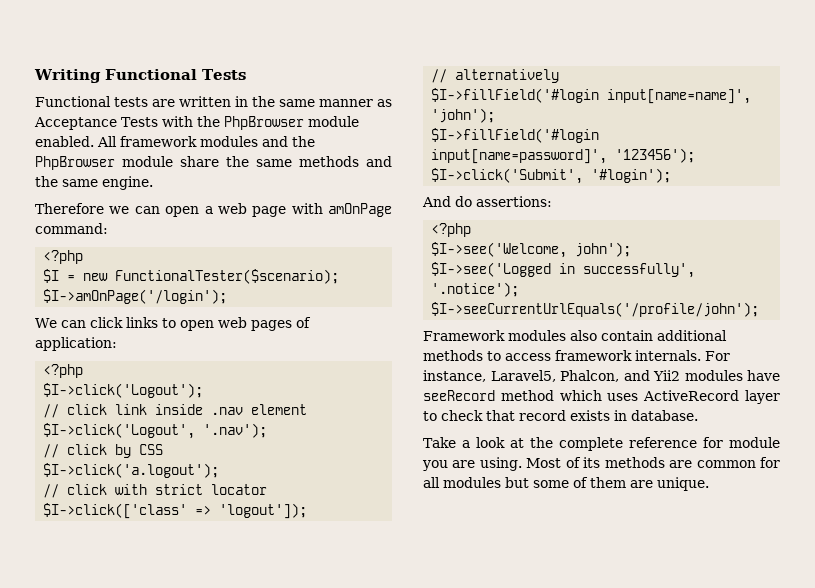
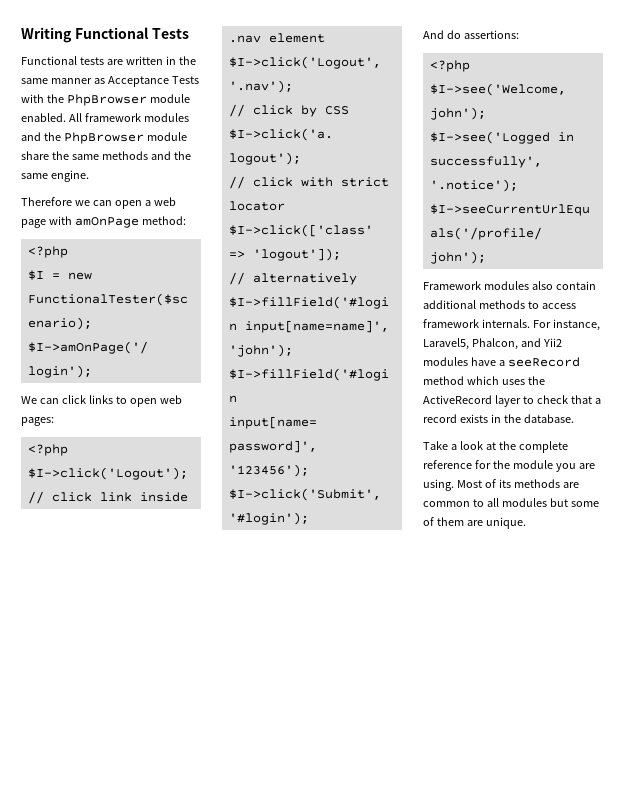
[35,223,108,234] command: -> [141,216,186,225] method:
[250,317,311,331] [35,337,117,351] pages of application: -> [21,417,54,426] pages:
(780, 375) none -> [498,360,505,366] a
(639, 397) none -> [527,376,545,385] the
(515, 415) none -> [594,398,601,404] a
(627, 415) none -> [503,414,521,423] the
(723, 442) none -> [492,460,510,469] the
[760,457,780,468] for -> [472,499,484,507] to

